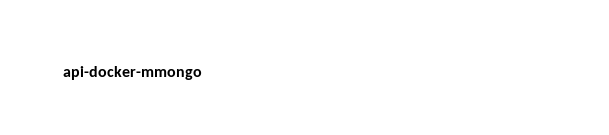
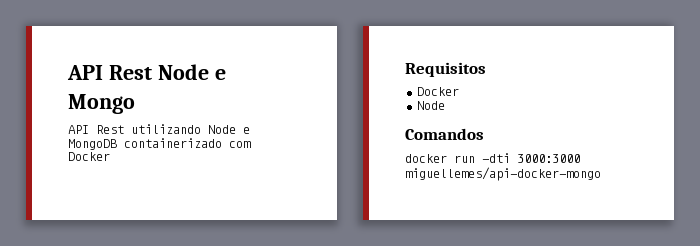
[63,66,202,80] api-docker-mmongo -> [67,64,226,80] [68,94,135,114] [68,124,250,134] [68,138,251,150] [68,152,110,161] [405,62,486,77] [416,87,459,96] [416,101,445,110] [405,128,484,140] [405,153,580,163] [405,167,601,181] API Rest Node e Mongo // API Rest utilizando Node e MongoDB containerizado com Docker // Requisitos // Docker // Node // Comandos // docker run -dti 3000:3000 miguellemes/api-docker-mongo

